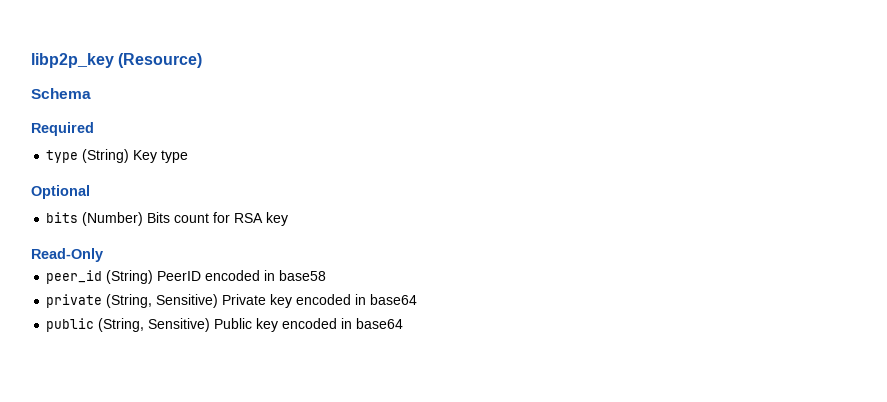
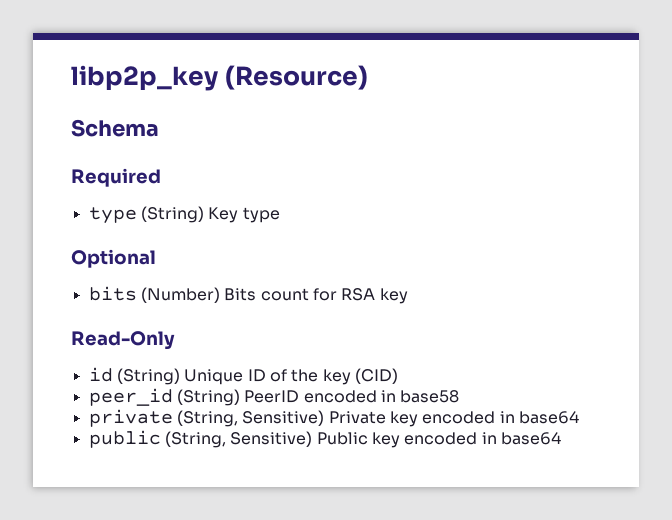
(103, 255) none -> [88,367,398,385] // id (String) Unique ID of the key (CID)

